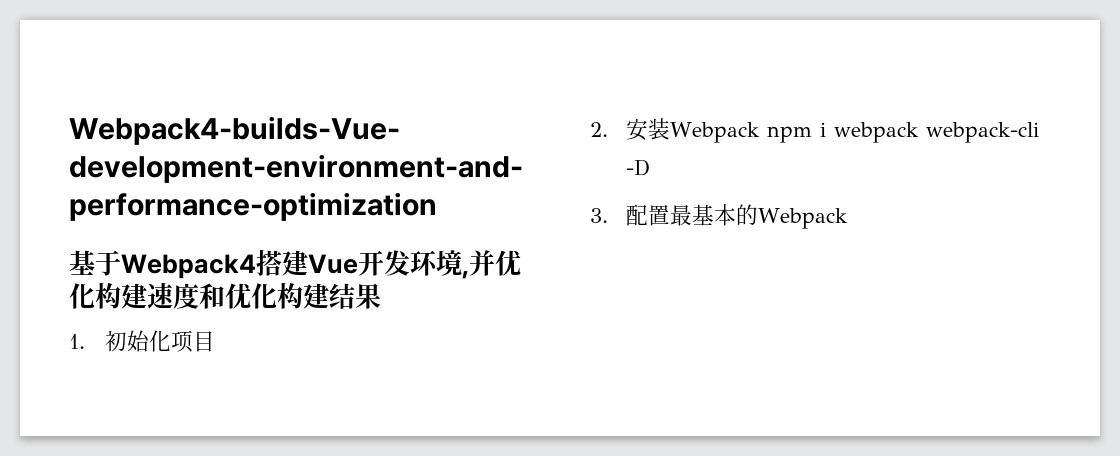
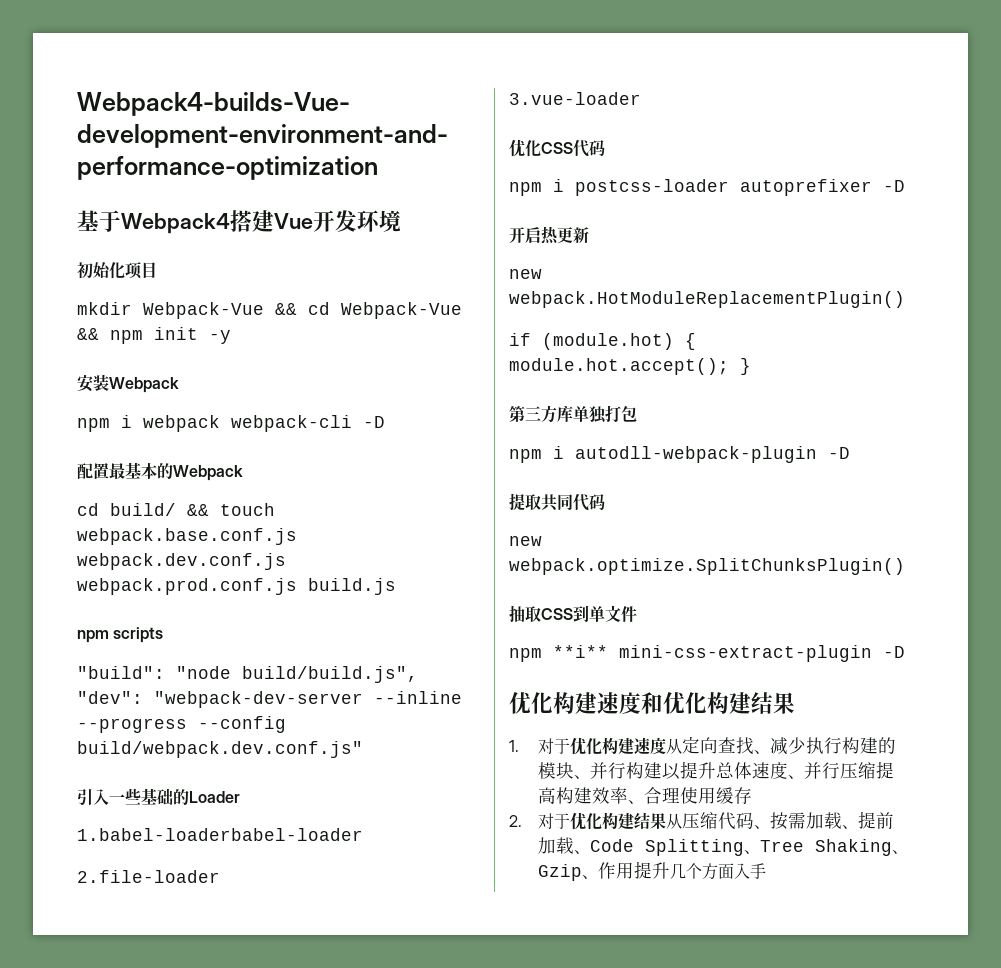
[462,250,495,279] ,并 -> [77,262,157,279] [77,302,462,319] [77,327,231,344] [77,374,179,393] [77,415,385,432] [77,462,243,481] [77,503,275,516] [77,528,297,545] [77,553,286,570] [77,578,396,595] [77,627,164,643] [77,666,418,683] [77,691,462,708] [77,716,286,733] [77,741,363,758] [77,788,240,805] [77,828,363,841] [77,870,220,883] [509,92,641,105] [509,139,605,157] [509,179,905,196] [509,226,589,244] [509,269,542,279] [509,291,905,308] [509,333,696,350] [509,358,751,375] [509,405,637,424] [509,446,850,463] [509,493,605,511] [509,536,542,546] [509,558,905,575] [509,605,637,623] [509,645,905,662] // 初始化项目 // mkdir Webpack-Vue && cd Webpack-Vue && npm init -y // 安装Webpack // npm i webpack webpack-cli -D // 配置最基本的Webpack // cd build/ && touch webpack.base.conf.js webpack.dev.conf.js webpack.prod.conf.js build.js // npm scripts // "build": "node build/build.js", "dev": "webpack-dev-server --inline --progress --config build/webpack.dev.conf.js" // 引入一些基础的Loader // 1.babel-loaderbabel-loader // 2.file-loader // 3.vue-loader // 优化CSS代码 // npm i postcss-loader autoprefixer -D // 开启热更新 // new webpack.HotModuleReplacementPlugin() // if (module.hot) { module.hot.accept(); } // 第三方库单独打包 // npm i autodll-webpack-plugin -D // 提取共同代码 // new webpack.optimize.SplitChunksPlugin() // 抽取CSS到单文件 // npm **i** mini-css-extract-plugin -D //
[104,330,215,353] [590,118,1039,143] [625,159,650,176] [590,204,848,229] 初始化项目 // 2.安装Webpack npm i webpack webpack-cli -D // 3.配置最基本的Webpack -> [538,736,897,755] [538,761,895,780] [538,787,753,804] [509,811,895,830] [538,837,909,856] [538,861,767,881] 对于优化构建速度从定向查找、减少执行构建的模块、并行构建以提升总体速度、并行压缩提高构建效率、合理使用缓存 // 2.对于优化构建结果从压缩代码、按需加载、提前加载、Code Splitting、Tree Shaking、Gzip、作用提升几个方面入手

